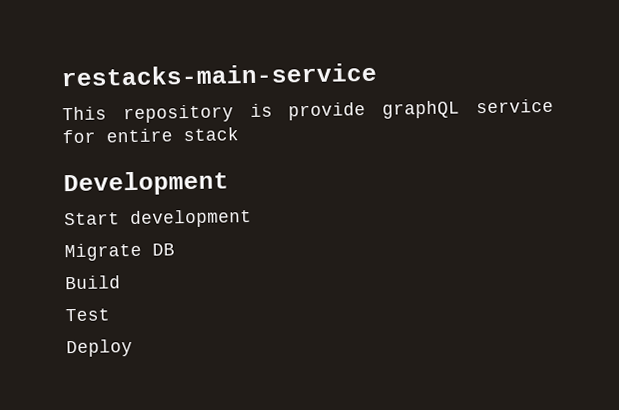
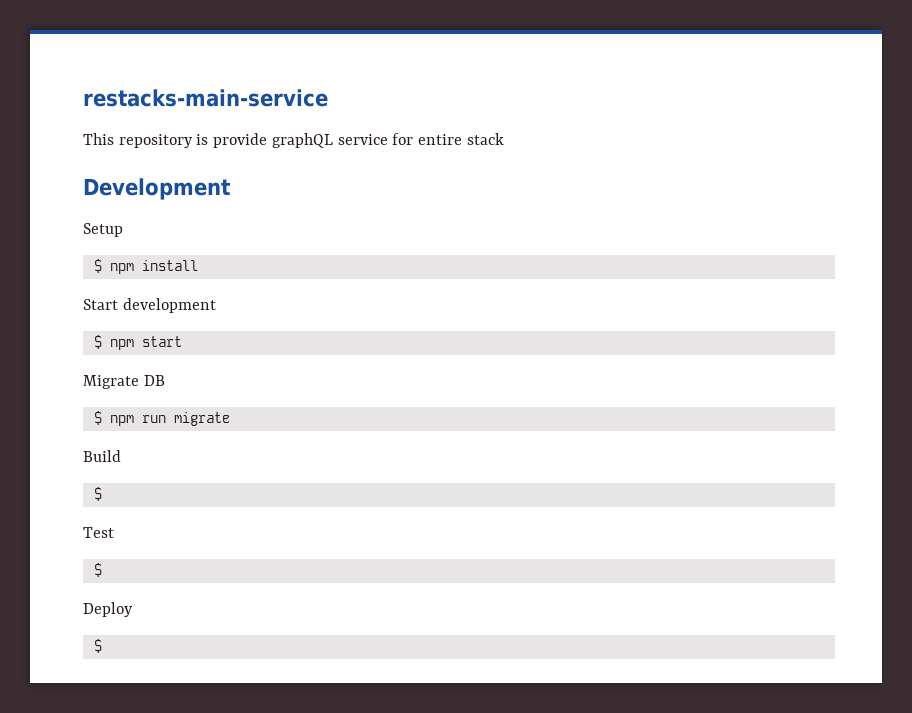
(229, 183) none -> [83,223,123,237] [93,259,198,274] // Setup // $ npm install
(252, 218) none -> [93,335,182,350] // $ npm start
(175, 249) none -> [93,411,230,426] // $ npm run migrate
(121, 282) none -> [93,487,102,501] // $
(110, 315) none -> [93,563,102,577] // $
(133, 348) none -> [93,639,102,653] // $

